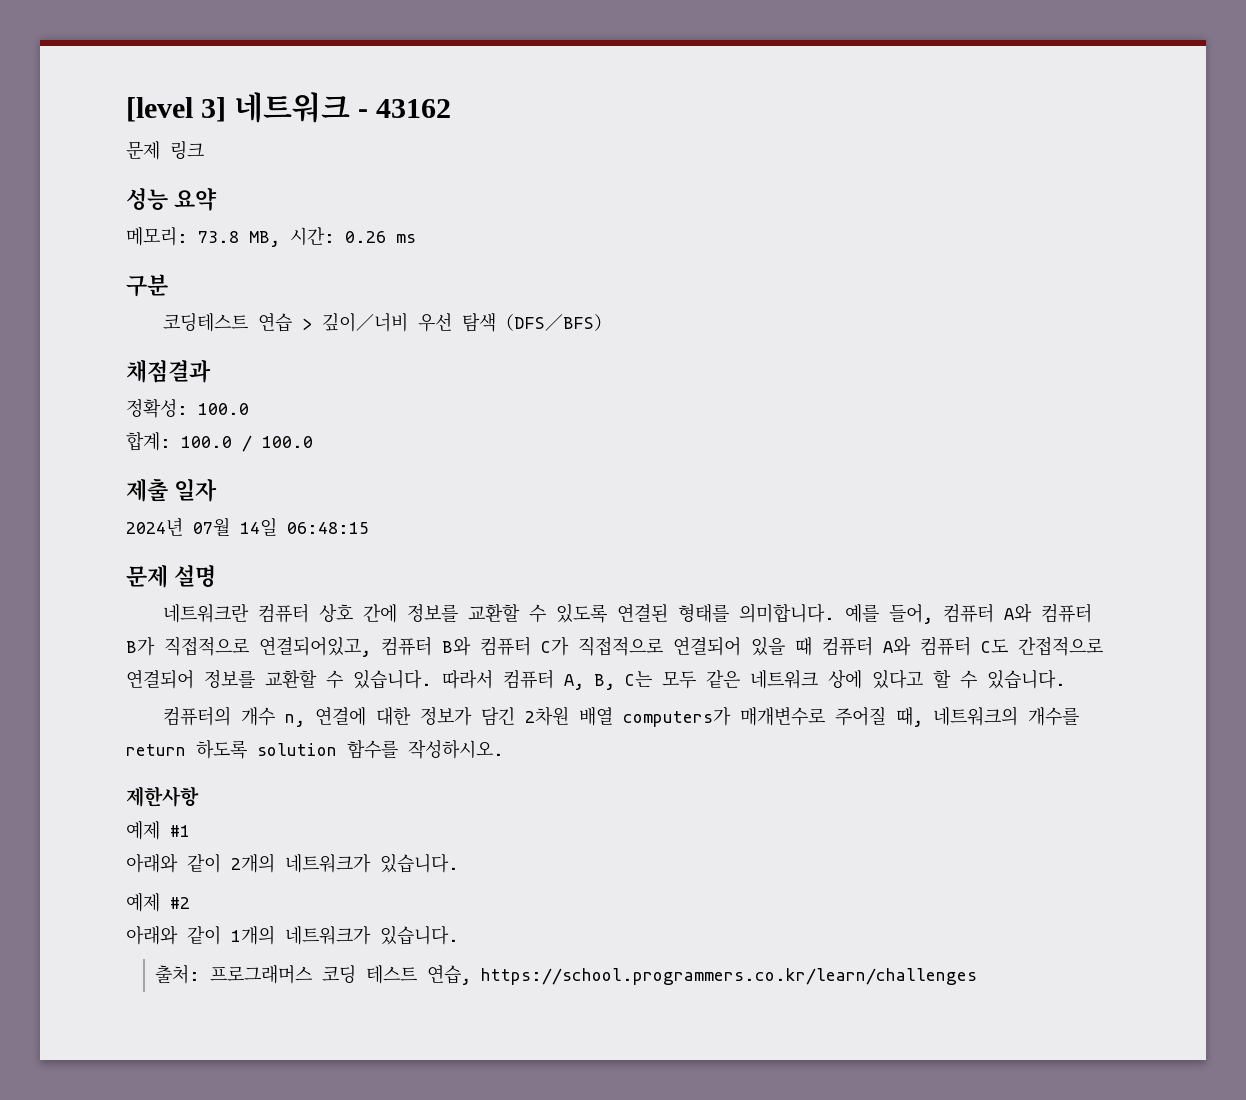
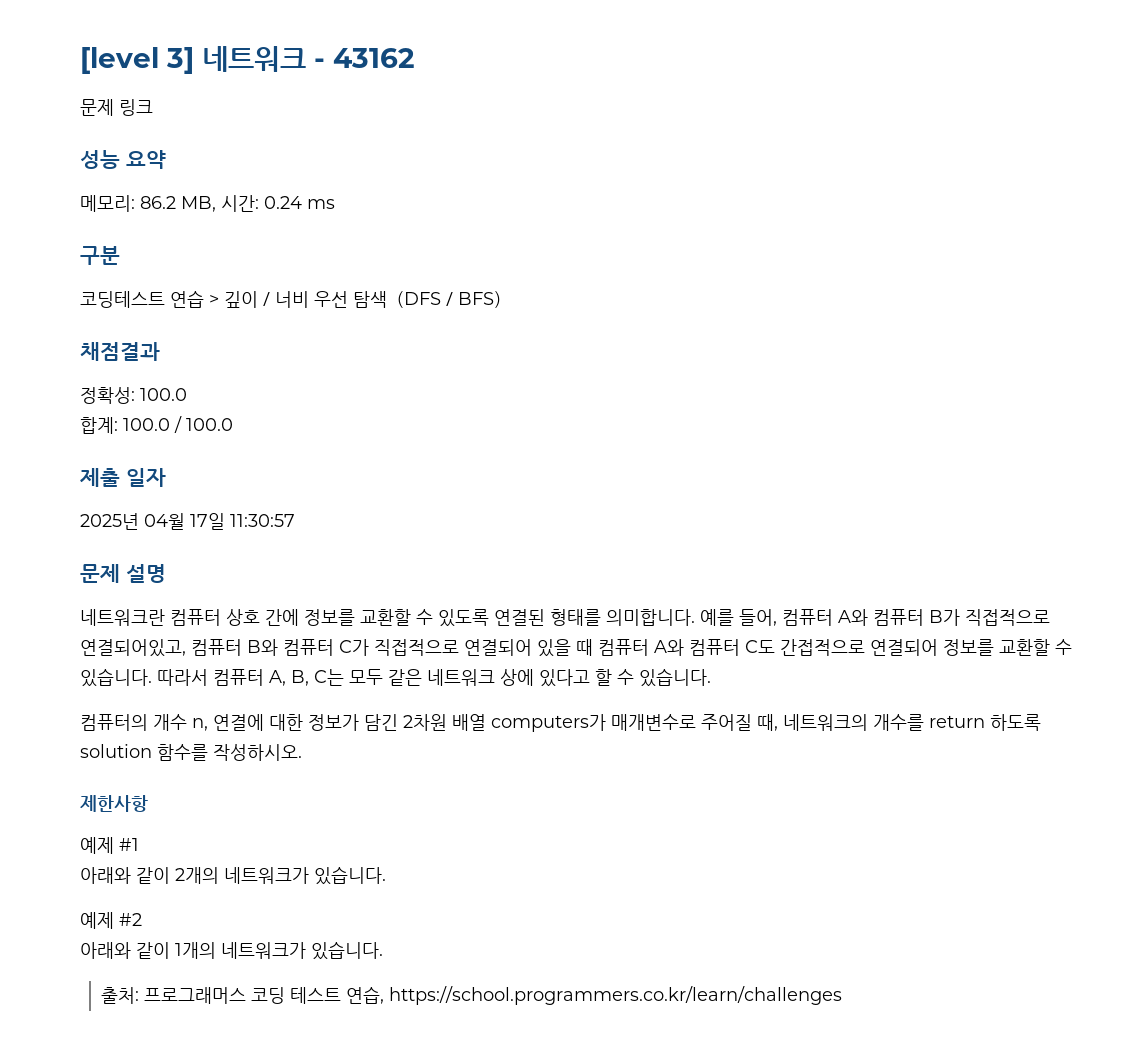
[198,231,239,243] 73.8 -> [140,196,176,209] 86.2
[345,231,386,243] 0.26 -> [264,196,302,209] 0.24
[126,517,369,536] 2024년 07월 14일 06:48:15 -> [80,513,295,530] 2025년 04월 17일 11:30:57

